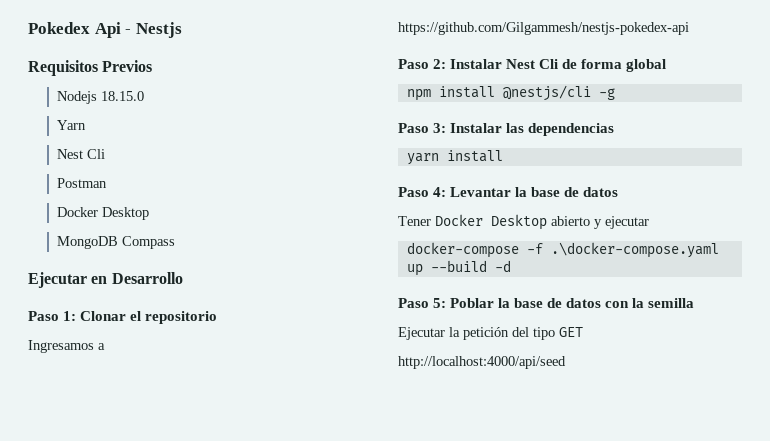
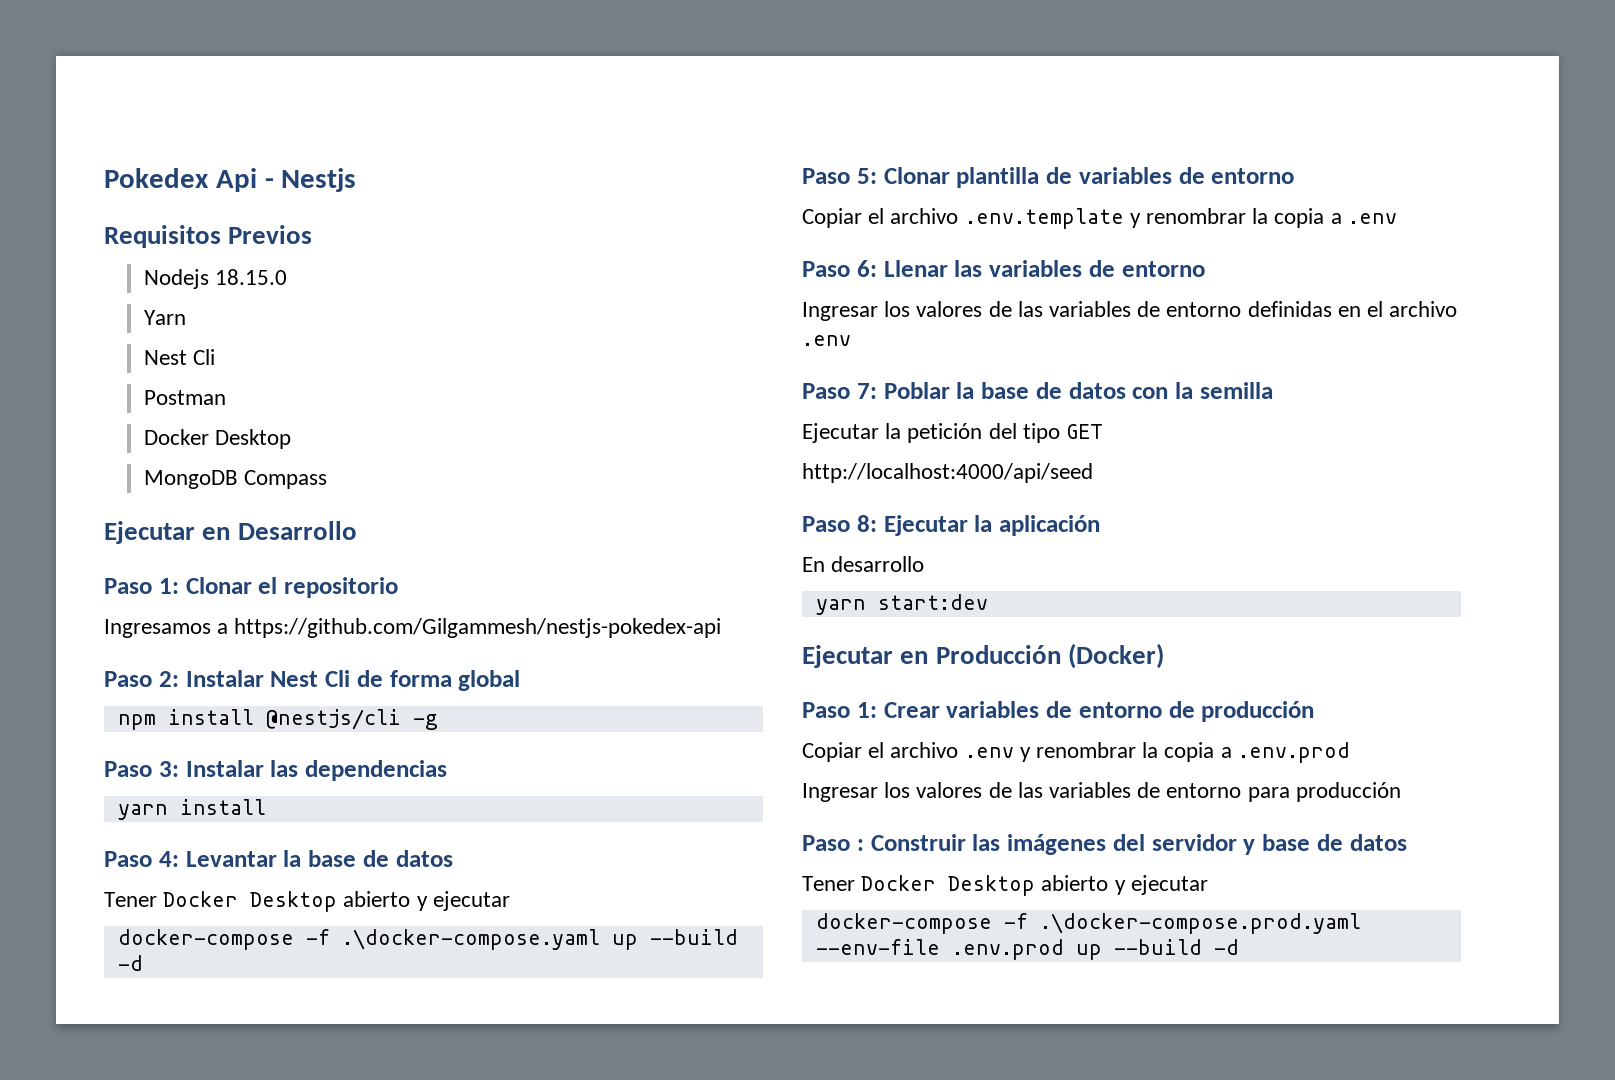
(447, 303) none -> [883,167,1295,188] [802,208,1397,229] [802,260,1205,277] [802,301,1458,321] [802,335,851,346] [802,383,877,399] Clonar plantilla de variables de entorno // Copiar el archivo .env.template y renombrar la copia a .env // Paso 6: Llenar las variables de entorno // Ingresar los valores de las variables de entorno definidas en el archivo .env // Paso 7:
(566, 362) none -> [802,515,1100,536] [802,556,925,572] [815,594,988,615] [802,643,1164,669] [802,701,1315,722] [802,742,1350,763] [802,782,1401,802] [802,834,1407,855] [802,875,1208,896] [815,913,1361,934] [815,939,1239,960] // Paso 8: Ejecutar la aplicación // En desarrollo // yarn start:dev // Ejecutar en Producción (Docker) // Paso 1: Crear variables de entorno de producción // Copiar el archivo .env y renombrar la copia a .env.prod // Ingresar los valores de las variables de entorno para producción // Paso : Construir las imágenes del servidor y base de datos // Tener Docker Desktop abierto y ejecutar // docker-compose -f .\docker-compose.prod.yaml --env-file .env.prod up --build -d

